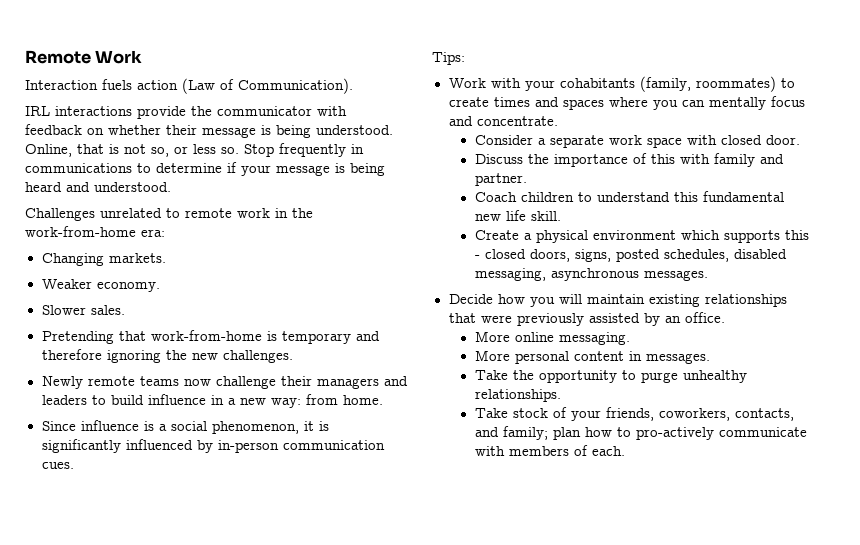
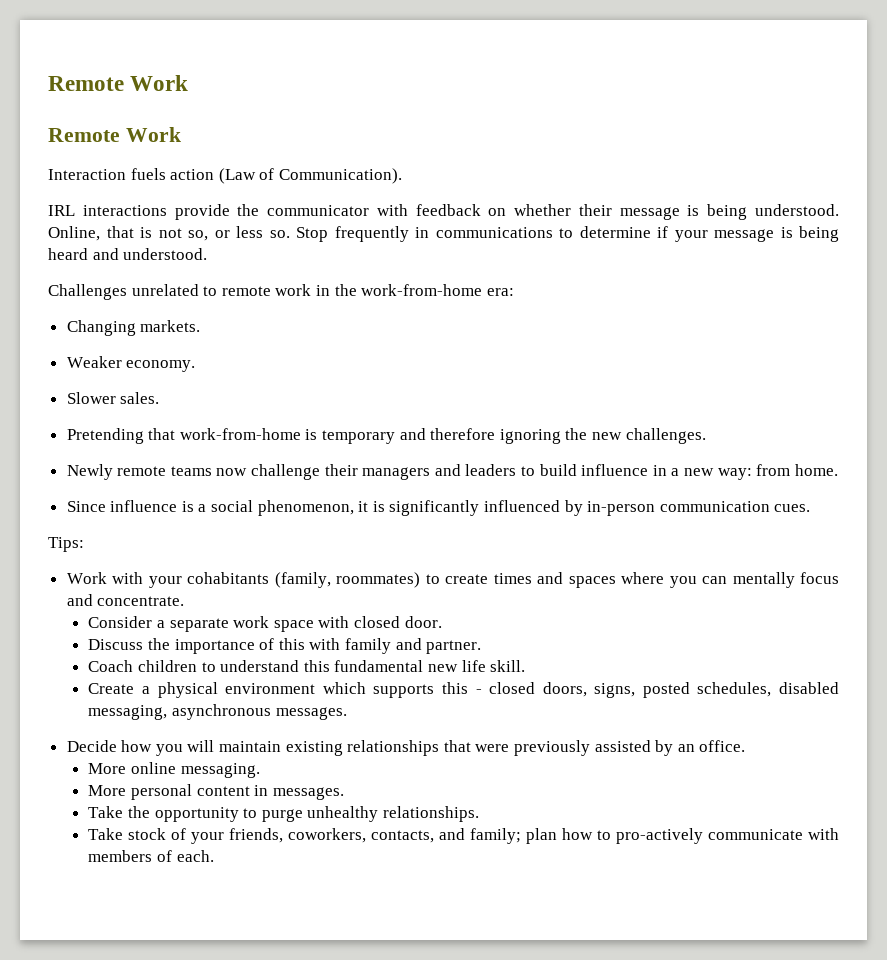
[25,50,143,64] Remote Work -> [48,75,189,91] [48,127,181,142] Remote Work // Remote Work

